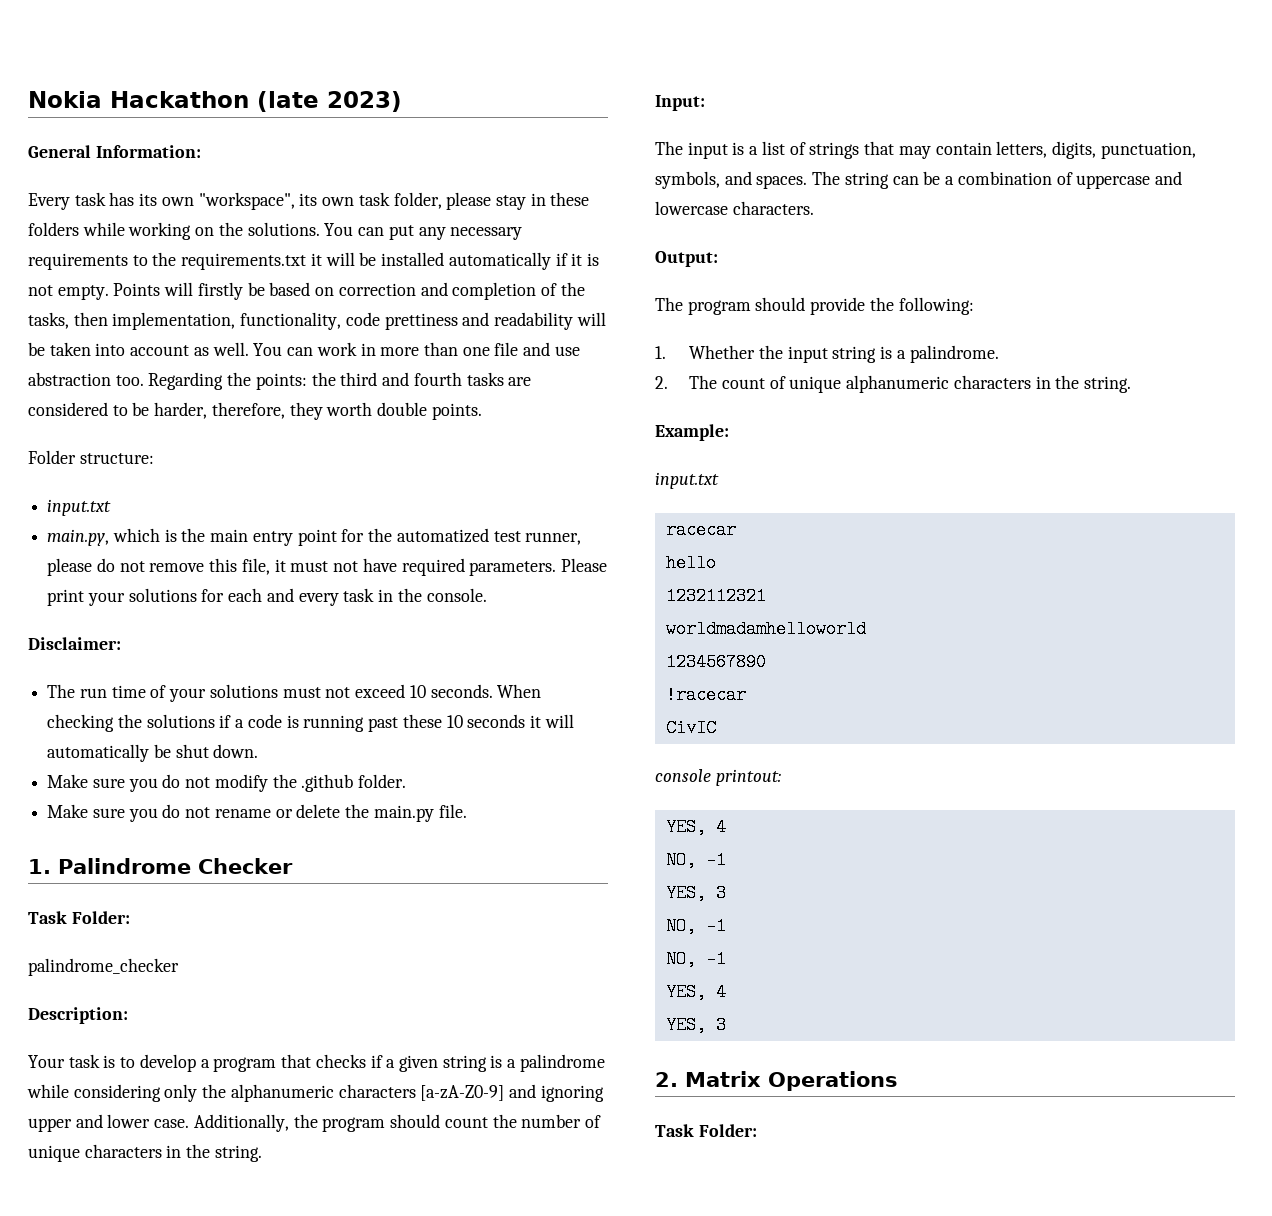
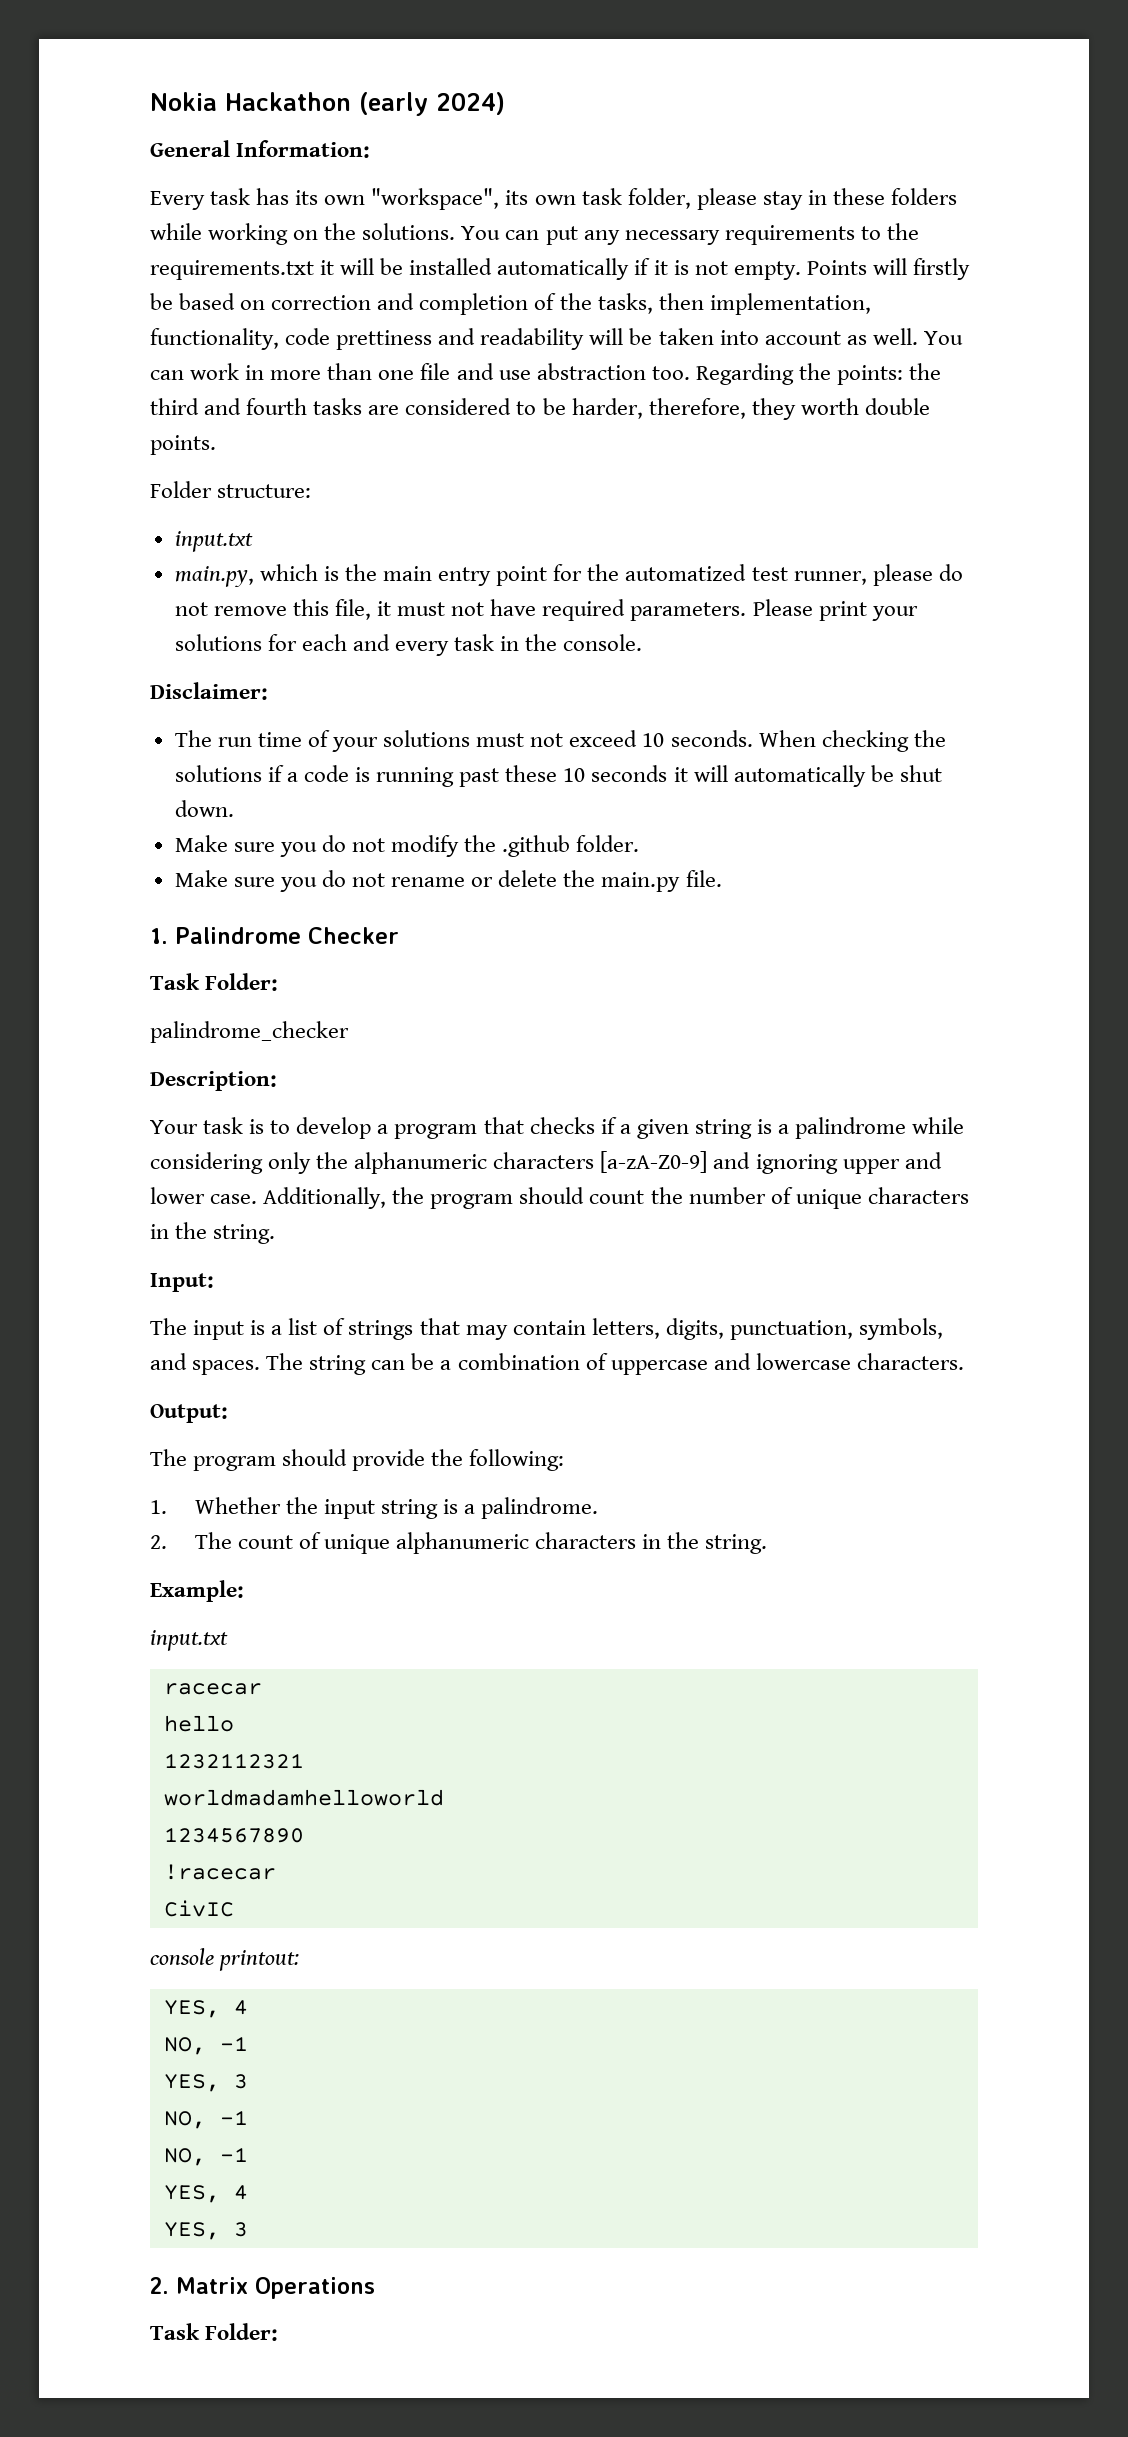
[257,91,402,112] (late 2023) -> [359,92,505,116] (early 2024)

